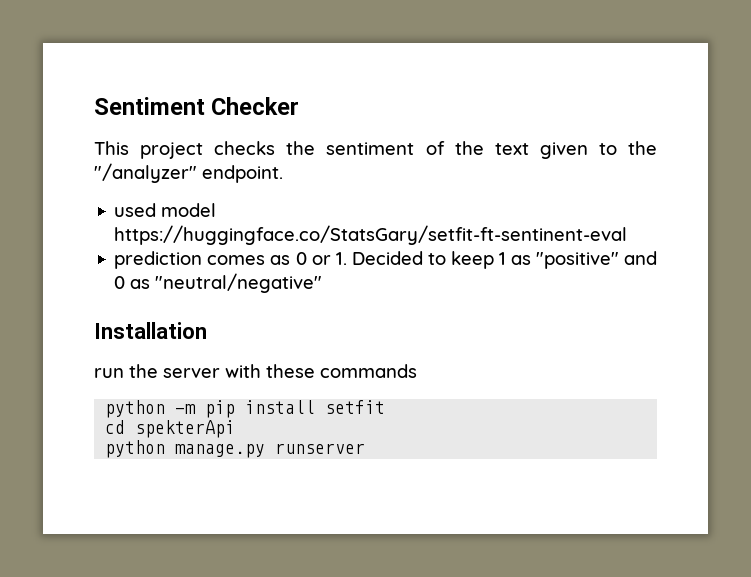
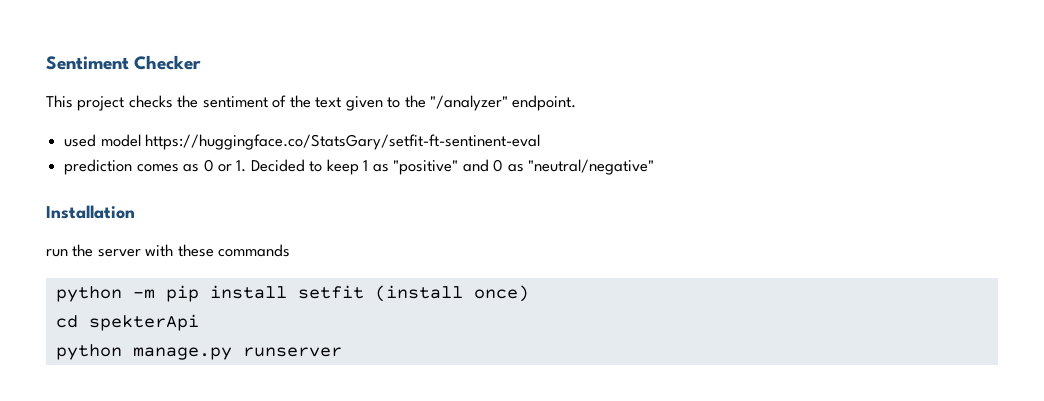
(386, 407) none -> [374,285,529,302] (install once)

